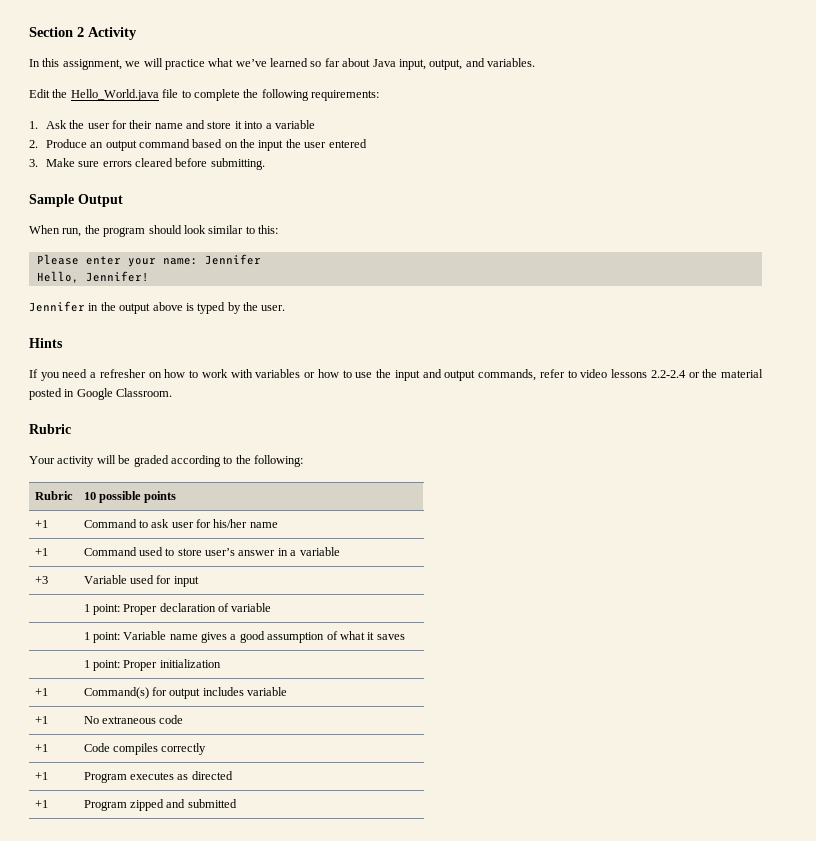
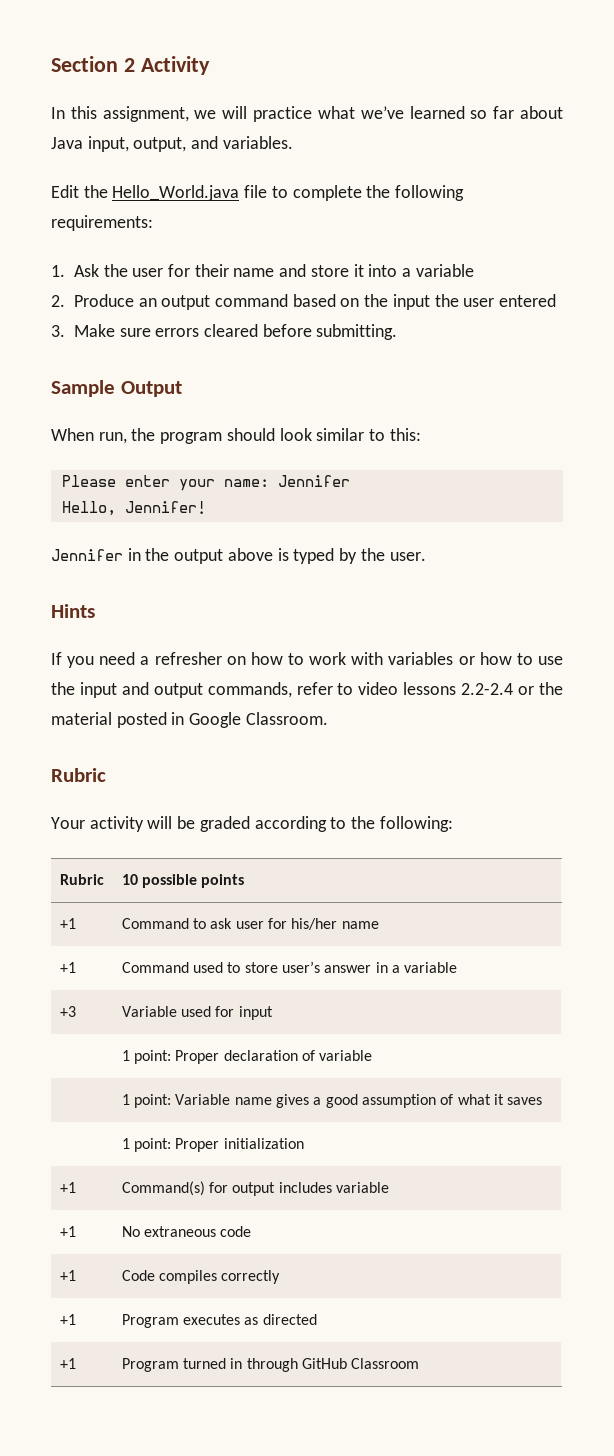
[129,799,237,811] zipped and submitted -> [183,1358,420,1372] turned in through GitHub Classroom

